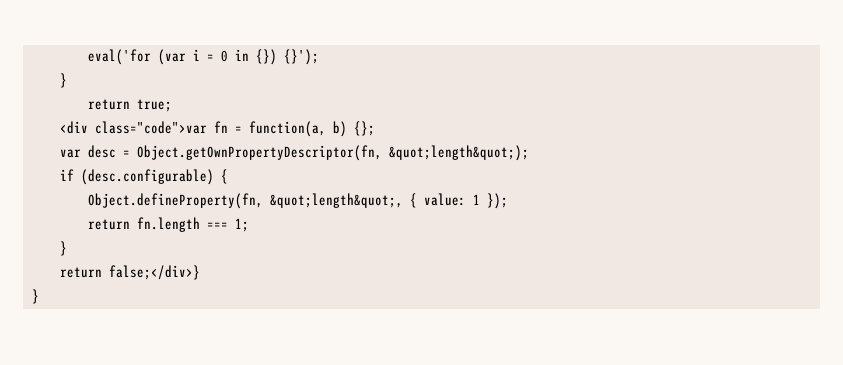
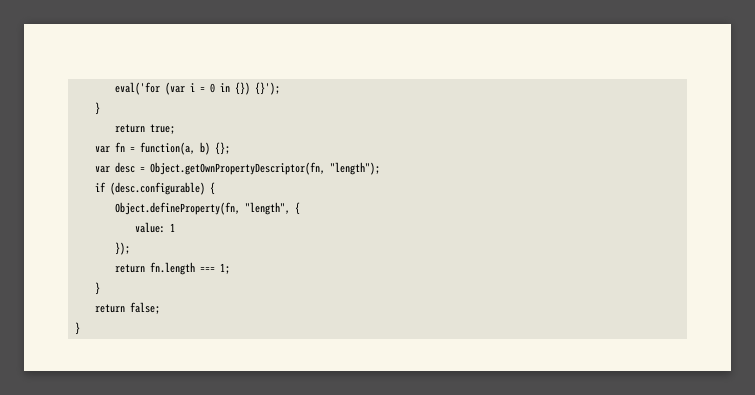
[60,121,208,134] <div class="code">var -> [94,146,110,153] var
[389,145,530,161] &quot;length&quot;); -> [329,162,380,175] "length");
[270,193,418,208] &quot;length&quot;, { -> [244,202,300,215] "length", { //
(481, 199) none -> (175, 227) //
[109,265,201,280] false;</div>} -> [129,302,160,314] false;

